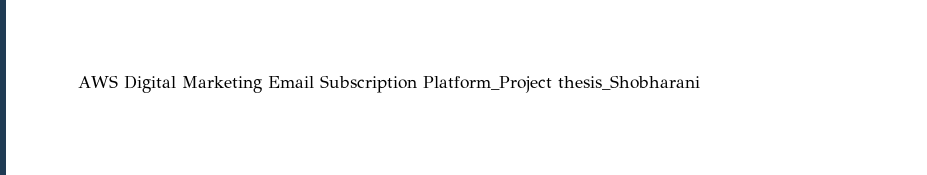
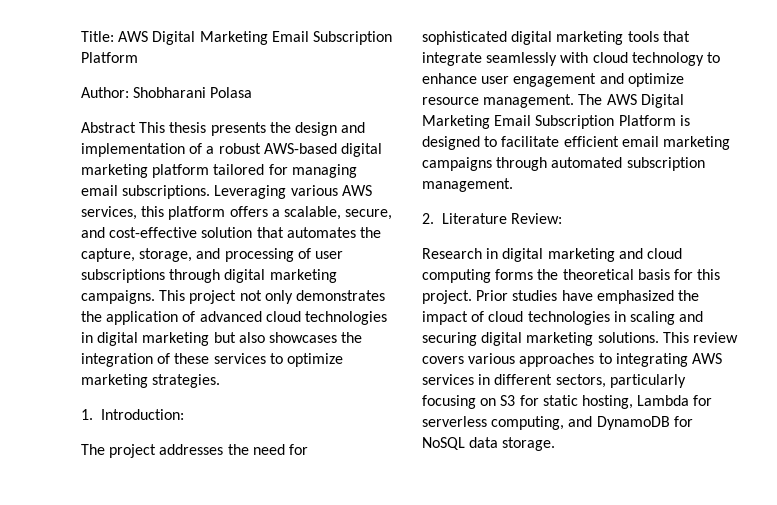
[78,75,700,93] AWS Digital Marketing Email Subscription Platform_Project thesis_Shobharani -> [81,31,392,45] [81,52,138,63] [81,87,253,98] [81,122,366,136] [81,143,382,157] [81,164,357,178] [81,185,372,199] [81,206,393,220] [81,227,381,238] [81,248,343,262] [81,269,337,283] [81,290,385,304] [81,311,387,325] [81,332,363,346] [81,353,343,367] [81,374,221,388] [81,409,184,420] [81,444,308,458] [422,31,690,45] [422,52,720,66] [422,73,684,87] [422,94,684,108] [422,115,690,129] [422,136,730,150] [422,157,705,171] [422,178,513,192] [422,213,562,224] [422,248,682,262] [422,269,721,283] [422,290,699,304] [422,311,704,325] [422,332,738,346] [422,353,722,367] [422,374,686,388] [422,395,713,409] [422,416,693,430] [422,437,556,451] Title: AWS Digital Marketing Email Subscription Platform // Author: Shobharani Polasa // Abstract This thesis presents the design and implementation of a robust AWS-based digital marketing platform tailored for managing email subscriptions. Leveraging various AWS services, this platform offers a scalable, secure, and cost-effective solution that automates the capture, storage, and processing of user subscriptions through digital marketing campaigns. This project not only demonstrates the application of advanced cloud technologies in digital marketing but also showcases the integration of these services to optimize marketing strategies. // 1. Introduction: // The project addresses the need for sophisticated digital marketing tools that integrate seamlessly with cloud technology to enhance user engagement and optimize resource management. The AWS Digital Marketing Email Subscription Platform is designed to facilitate efficient email marketing campaigns through automated subscription management. // 2. Literature Review: // Research in digital marketing and cloud computing forms the theoretical basis for this project. Prior studies have emphasized the impact of cloud technologies in scaling and securing digital marketing solutions. This review covers various approaches to integrating AWS services in different sectors, particularly focusing on S3 for static hosting, Lambda for serverless computing, and DynamoDB for NoSQL data storage.

